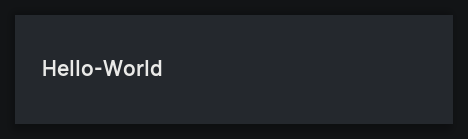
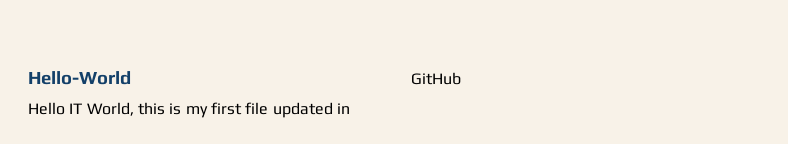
(163, 68) none -> [28,102,350,118] [411,72,461,85] // Hello IT World, this is my first file updated in GitHub

